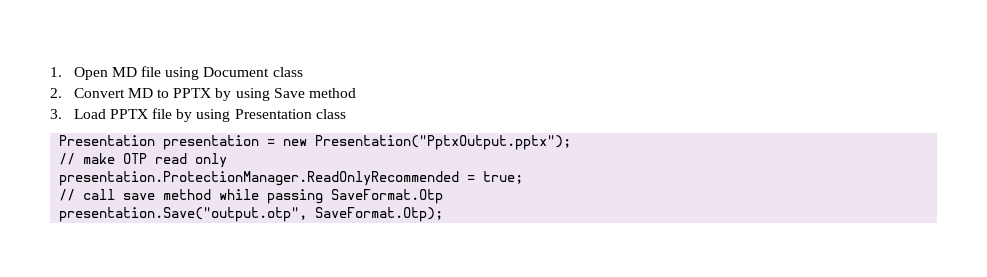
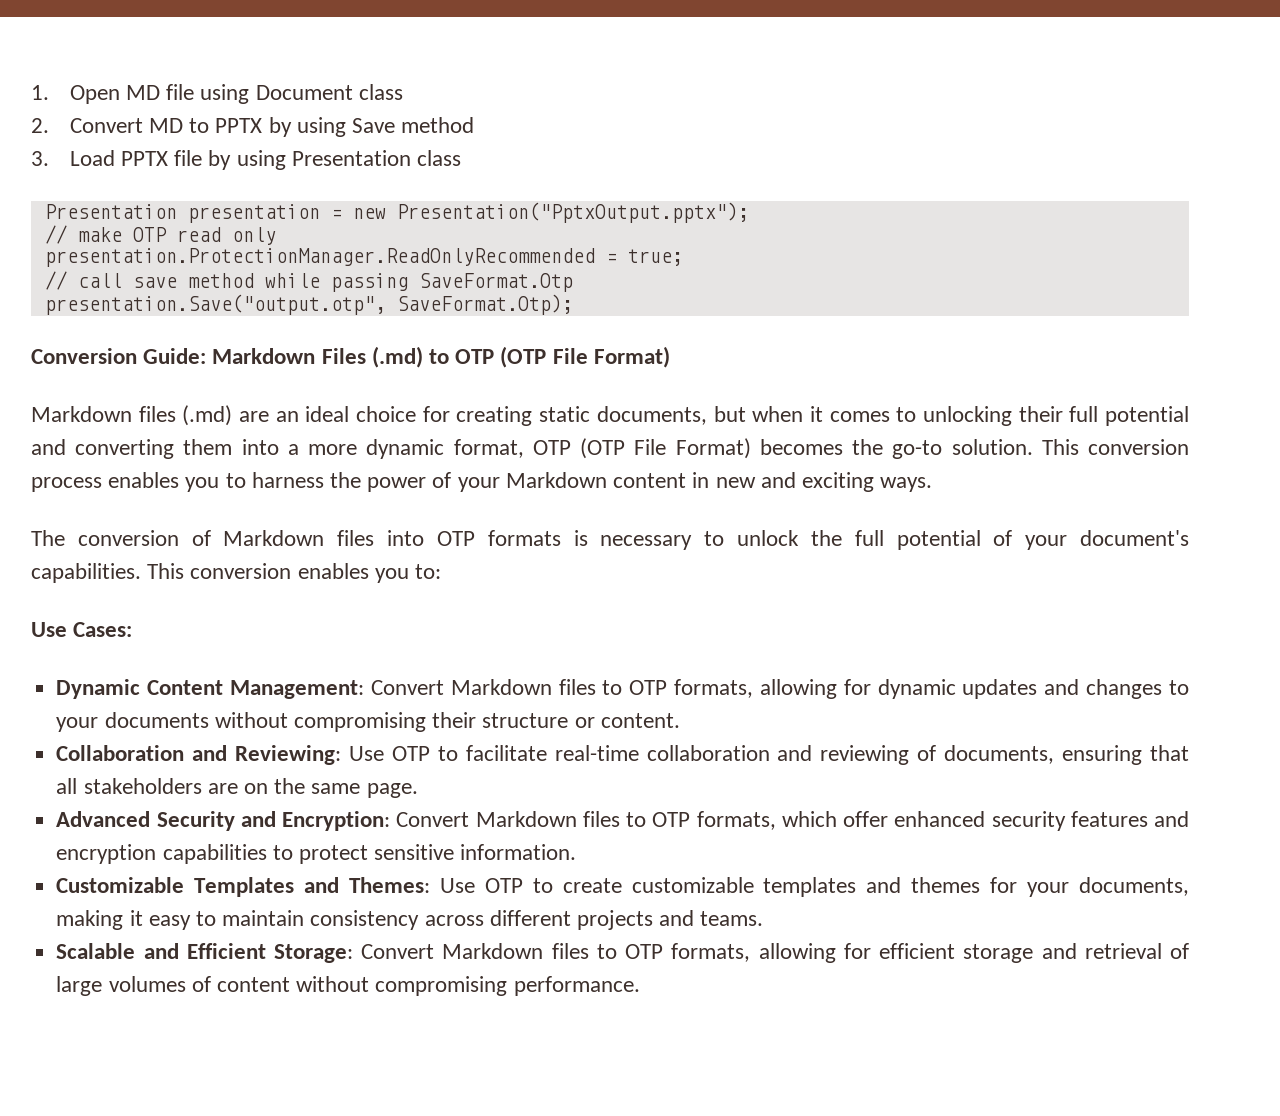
(444, 214) none -> [31,346,670,368] [31,405,1190,426] [31,438,1190,459] [31,472,933,492] [31,530,1189,550] [31,563,442,583] [31,622,133,637] [56,679,1189,699] [56,712,680,732] [56,745,1189,765] [56,778,418,798] [56,811,1189,831] [56,844,577,864] [56,877,1189,897] [56,910,764,930] [56,943,1190,963] [56,976,640,996] // Conversion Guide: Markdown Files (.md) to OTP (OTP File Format) // Markdown files (.md) are an ideal choice for creating static documents, but when it comes to unlocking their full potential and converting them into a more dynamic format, OTP (OTP File Format) becomes the go-to solution. This conversion process enables you to harness the power of your Markdown content in new and exciting ways. // The conversion of Markdown files into OTP formats is necessary to unlock the full potential of your document's capabilities. This conversion enables you to: // Use Cases: // Dynamic Content Management: Convert Markdown files to OTP formats, allowing for dynamic updates and changes to your documents without compromising their structure or content. // Collaboration and Reviewing: Use OTP to facilitate real-time collaboration and reviewing of documents, ensuring that all stakeholders are on the same page. // Advanced Security and Encryption: Convert Markdown files to OTP formats, which offer enhanced security features and encryption capabilities to protect sensitive information. // Customizable Templates and Themes: Use OTP to create customizable templates and themes for your documents, making it easy to maintain consistency across different projects and teams. // Scalable and Efficient Storage: Convert Markdown files to OTP formats, allowing for efficient storage and retrieval of large volumes of content without compromising performance.

